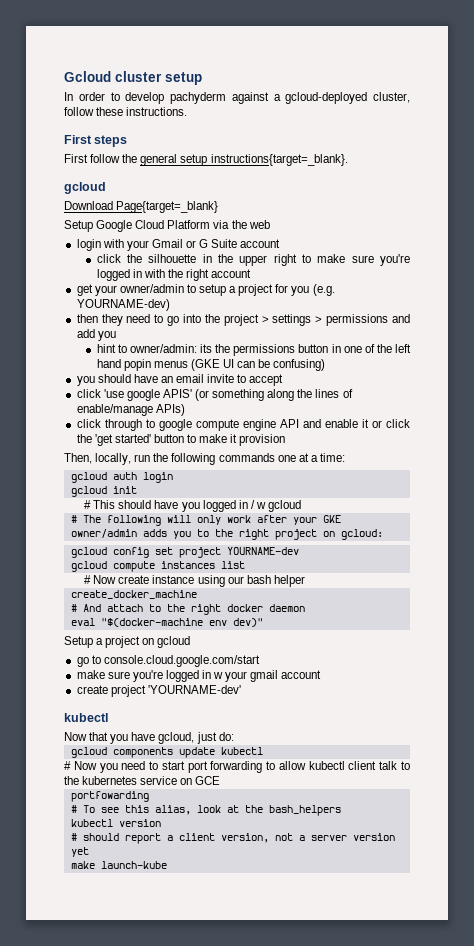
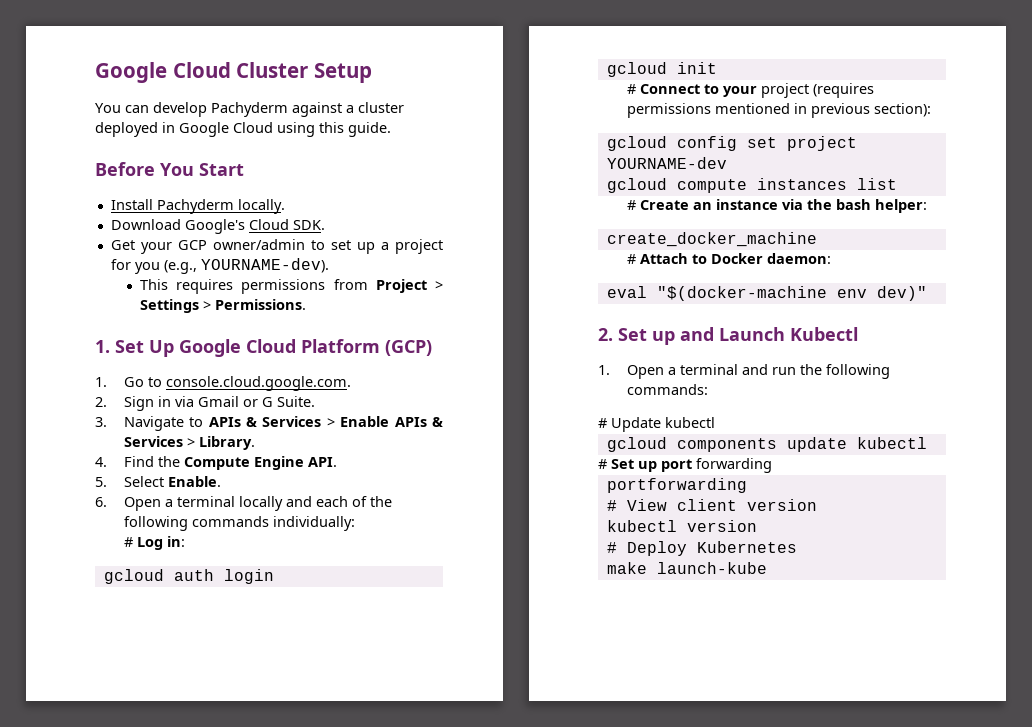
[64,71,202,85] [64,92,410,104] [64,107,188,116] [64,135,128,147] [64,154,348,166] [64,182,106,194] [64,201,219,213] [64,220,270,232] [76,239,281,251] [96,254,410,266] [96,269,252,281] [76,284,335,296] [76,299,170,311] [76,314,411,326] [76,329,116,341] [96,344,412,356] [96,359,326,371] [76,374,284,386] [76,389,353,401] [76,404,185,416] [76,419,410,431] [76,434,286,446] [64,453,345,465] Gcloud cluster setup // In order to develop pachyderm against a gcloud-deployed cluster, follow these instructions. // First steps // First follow the general setup instructions{target=_blank}. // gcloud // Download Page{target=_blank} // Setup Google Cloud Platform via the web // login with your Gmail or G Suite account // click the silhouette in the upper right to make sure you're logged in with the right account // get your owner/admin to setup a project for you (e.g. YOURNAME-dev) // then they need to go into the project > settings > permissions and add you // hint to owner/admin: its the permissions button in one of the left hand popin menus (GKE UI can be confusing) // you should have an email invite to accept // click 'use google APIS' (or something along the lines of enable/manage APIs) // click through to google compute engine API and enable it or click the 'get started' button to make it provision // Then, locally, run the following commands one at a time: -> [95,62,372,83] [95,102,404,117] [95,122,391,137] [95,162,244,176] [110,199,285,214] [110,219,325,234] [110,239,444,254] [110,258,329,274] [139,279,444,294] [139,299,306,313] [95,339,432,357] [95,376,351,391] [95,396,315,411] [95,416,443,431] [123,436,255,450] [95,456,337,470] [95,476,221,487] [95,496,392,511] [123,516,355,531] [123,536,185,550] Google Cloud Cluster Setup // You can develop Pachyderm against a cluster deployed in Google Cloud using this guide. // Before You Start // Install Pachyderm locally. // Download Google's Cloud SDK. // Get your GCP owner/admin to set up a project for you (e.g., YOURNAME-dev). // This requires permissions from Project > Settings > Permissions. // 1. Set Up Google Cloud Platform (GCP) // 1. Go to console.cloud.google.com. // 2. Sign in via Gmail or G Suite. // 3. Navigate to APIs & Services > Enable APIs & Services > Library. // 4. Find the Compute Engine API. // 5. Select Enable. // 6. Open a terminal locally and each of the following commands individually: // # Log in:
[93,500,302,512] [70,515,341,526] [70,529,383,540] This should have you logged in / w gcloud // # The following will only work after your GKE owner/admin adds you to the right project on gcloud: -> [639,83,874,98] [626,103,931,118] Connect to your project (requires permissions mentioned in previous section):
[93,575,305,587] [70,590,197,599] [70,604,305,615] [70,618,263,627] [64,636,191,648] [76,655,260,667] [76,670,322,682] [76,685,241,697] [64,713,108,722] [64,732,234,744] Now create instance using our bash helper // create_docker_machine // # And attach to the right docker daemon // eval "$(docker-machine env dev)" // Setup a project on gcloud // go to console.cloud.google.com/start // make sure you're logged in w your gmail account // create project 'YOURNAME-dev' // kubectl // Now that you have gcloud, just do: -> [639,199,927,213] [606,232,817,247] [626,253,831,264] [606,286,927,301] [598,327,858,345] [598,364,890,379] [626,384,708,395] [598,417,715,432] Create an instance via the bash helper: // create_docker_machine // # Attach to Docker daemon: // eval "$(docker-machine env dev)" // 2. Set up and Launch Kubectl // 1. Open a terminal and run the following commands: // # Update kubectl
[73,761,411,773] [64,776,221,785] [70,791,149,802] [70,805,341,816] [70,819,161,827] [70,833,395,844] [70,847,89,857] Now you need to start port forwarding to allow kubectl client talk to the kubernetes service on GCE // portfowarding // # To see this alias, look at the bash_helpers // kubectl version // # should report a client version, not a server version yet -> [611,458,772,473] [606,478,747,493] [606,499,817,511] [606,520,757,532] [606,541,797,556] Set up port forwarding // portforwarding // # View client version // kubectl version // # Deploy Kubernetes

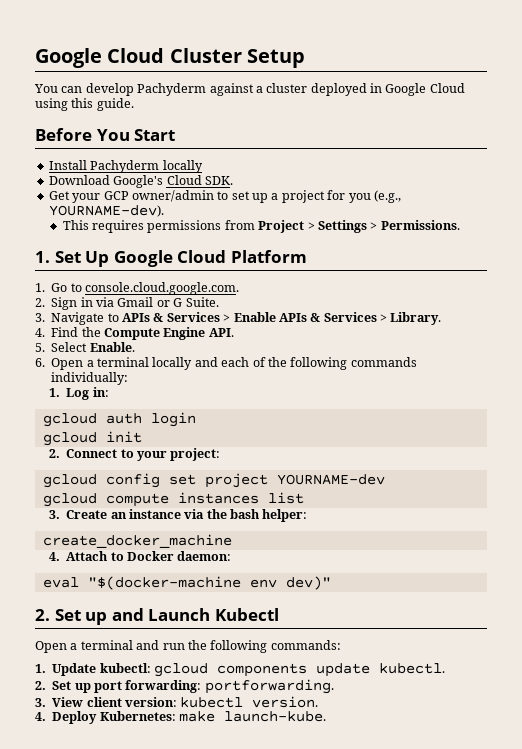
[237,199,285,214] locally. -> [162,160,203,173] locally
[385,340,432,356] (GCP) -> (307, 256) none
[123,537,133,547] # -> [48,388,60,397] 1.
[626,84,636,94] # -> [48,449,60,458] 2.
[760,83,874,98] [626,103,931,118] project (requires permissions mentioned in previous section): -> [170,448,221,461] project:
[626,200,636,210] # -> [48,510,60,519] 3.
[626,254,636,264] # -> [48,552,60,561] 4.
[598,365,610,375] 1. -> (279, 614) none
[598,417,715,432] # Update kubectl // -> [35,663,151,676] 1. Update kubectl:
[856,437,927,449] [598,459,607,469] kubectl // # -> [379,663,445,674] [35,681,46,690] kubectl. // 2.
[696,458,772,473] [606,478,747,493] [606,499,817,511] [606,520,757,532] [606,541,797,556] [606,562,767,574] forwarding // portforwarding // # View client version // kubectl version // # Deploy Kubernetes // make launch-kube -> [125,679,334,694] [35,696,319,708] [35,711,326,724] forwarding: portforwarding. // 3. View client version: kubectl version. // 4. Deploy Kubernetes: make launch-kube.

